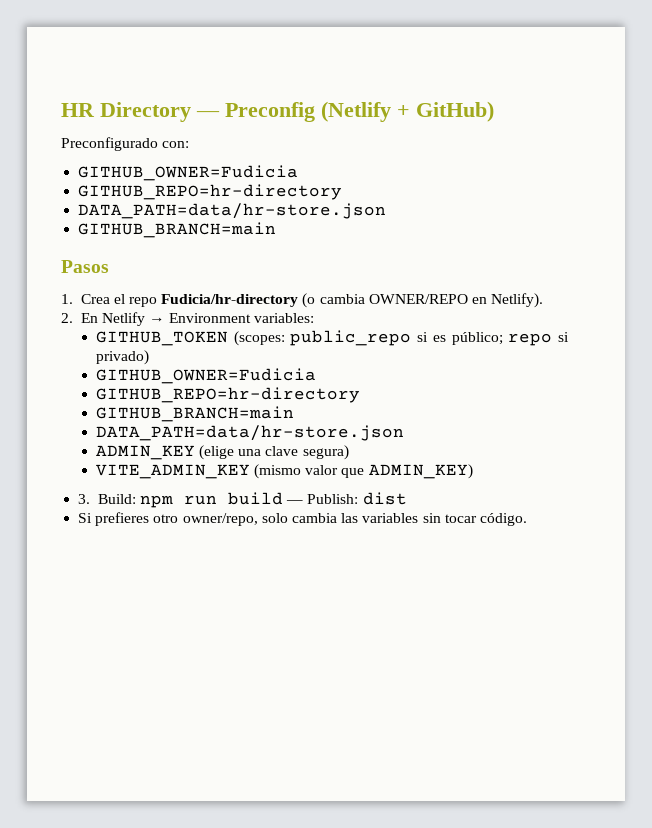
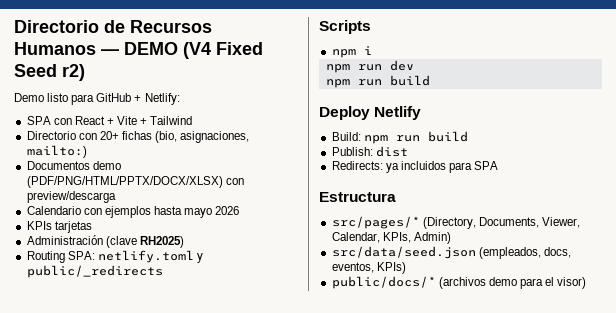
[61,101,494,122] [61,137,190,151] [78,165,299,181] [78,184,343,200] [78,203,387,219] [78,222,277,238] [61,260,109,273] [61,293,544,308] [61,312,315,326] [95,330,570,346] [95,350,149,365] [95,368,316,384] [95,387,360,403] [95,406,294,422] [95,425,404,441] [95,445,349,460] [95,464,473,479] [78,494,91,504] HR Directory — Preconfig (Netlify + GitHub) // Preconfigurado con: // GITHUB_OWNER=Fudicia // GITHUB_REPO=hr-directory // DATA_PATH=data/hr-store.json // GITHUB_BRANCH=main // Pasos // 1. Crea el repo Fudicia/hr-directory (o cambia OWNER/REPO en Netlify). // 2. En Netlify → Environment variables: // GITHUB_TOKEN (scopes: public_repo si es público; repo si privado) // GITHUB_OWNER=Fudicia // GITHUB_REPO=hr-directory // GITHUB_BRANCH=main // DATA_PATH=data/hr-store.json // ADMIN_KEY (elige una clave segura) // VITE_ADMIN_KEY (mismo valor que ADMIN_KEY) // 3. -> [14,20,212,33] [14,42,263,59] [14,64,85,81] [14,93,180,105] [26,116,193,125] [26,131,250,143] [26,145,87,158] [26,161,121,170] [26,176,244,188] [26,191,116,203] [26,206,240,218] [26,221,92,233] [26,235,184,248] [26,250,203,263] [26,265,163,278] [319,20,371,34] [331,46,372,58] [325,60,414,73] [325,75,430,88] [319,106,422,120] Directorio de Recursos Humanos — DEMO (V4 Fixed Seed r2) // Demo listo para GitHub + Netlify: // SPA con React + Vite + Tailwind // Directorio con 20+ fichas (bio, asignaciones, mailto:) // Documentos demo (PDF/PNG/HTML/PPTX/DOCX/XLSX) con preview/descarga // Calendario con ejemplos hasta mayo 2026 // KPIs tarjetas // Administración (clave RH2025) // Routing SPA: netlify.toml y public/_redirects // Scripts // npm i // npm run dev // npm run build // Deploy Netlify //
[286,500,304,504] — -> (468, 136) //
[78,512,527,526] Si prefieres otro owner/repo, solo cambia las variables sin tocar código. -> [331,161,499,173] [319,192,396,202] [331,216,580,229] [331,232,451,244] [331,246,571,259] [331,262,406,274] [331,276,587,289] Redirects: ya incluidos para SPA // Estructura // src/pages/* (Directory, Documents, Viewer, Calendar, KPIs, Admin) // src/data/seed.json (empleados, docs, eventos, KPIs) // public/docs/* (archivos demo para el visor)

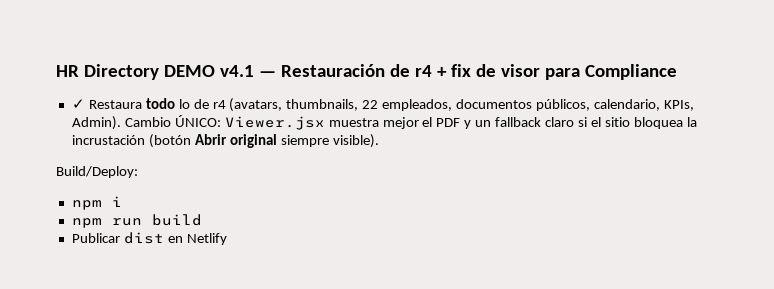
[14,20,212,33] [14,42,263,59] [14,64,85,81] [14,93,180,105] [26,116,193,125] [26,131,250,143] [26,145,87,158] [26,161,121,170] [26,176,244,188] [26,191,116,203] [26,206,240,218] [26,221,92,233] [26,235,184,248] [26,250,203,263] [26,265,163,278] [319,20,371,34] Directorio de Recursos Humanos — DEMO (V4 Fixed Seed r2) // Demo listo para GitHub + Netlify: // SPA con React + Vite + Tailwind // Directorio con 20+ fichas (bio, asignaciones, mailto:) // Documentos demo (PDF/PNG/HTML/PPTX/DOCX/XLSX) con preview/descarga // Calendario con ejemplos hasta mayo 2026 // KPIs tarjetas // Administración (clave RH2025) // Routing SPA: netlify.toml y public/_redirects // Scripts -> [56,64,677,80] [71,98,694,112] [71,115,697,130] [71,134,379,148] [56,166,138,178] HR Directory DEMO v4.1 — Restauración de r4 + fix de visor para Compliance // ✓ Restaura todo lo de r4 (avatars, thumbnails, 22 empleados, documentos públicos, calendario, KPIs, Admin). Cambio ÚNICO: Viewer.jsx muestra mejor el PDF y un fallback claro si el sitio bloquea la incrustación (botón Abrir original siempre visible). // Build/Deploy:
[325,60,414,73] [325,75,430,88] [319,106,422,120] [331,131,468,144] [331,146,408,157] [331,161,499,173] [319,192,396,202] [331,216,580,229] [331,232,451,244] [331,246,571,259] [331,262,406,274] [331,276,587,289] // npm run dev // npm run build // Deploy Netlify // Build: npm run build // Publish: dist // Redirects: ya incluidos para SPA // Estructura // src/pages/* (Directory, Documents, Viewer, Calendar, KPIs, Admin) // src/data/seed.json (empleados, docs, eventos, KPIs) // public/docs/* (archivos demo para el visor) -> [71,214,202,228] [71,232,227,245] // npm run build // Publicar dist en Netlify

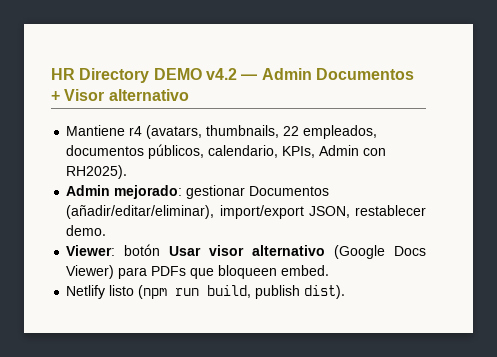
[219,64,677,80] [71,98,209,109] v4.1 — Restauración de r4 + fix de visor para Compliance // ✓ Restaura todo lo de -> [205,68,414,80] [51,89,189,101] [66,125,126,136] v4.2 — Admin Documentos + Visor alternativo // Mantiene
[71,115,697,130] [71,134,379,148] [56,166,138,178] [71,196,122,210] [71,214,202,228] [71,232,227,245] Admin). Cambio ÚNICO: Viewer.jsx muestra mejor el PDF y un fallback claro si el sitio bloquea la incrustación (botón Abrir original siempre visible). // Build/Deploy: // npm i // npm run build // Publicar dist en Netlify -> [319,145,387,156] [66,165,128,179] [66,185,330,199] [66,205,426,219] [66,225,107,236] [66,244,426,259] [66,265,330,279] [66,285,346,299] Admin con RH2025). // Admin mejorado: gestionar Documentos (añadir/editar/eliminar), import/export JSON, restablecer demo. // Viewer: botón Usar visor alternativo (Google Docs Viewer) para PDFs que bloqueen embed. // Netlify listo (npm run build, publish dist).

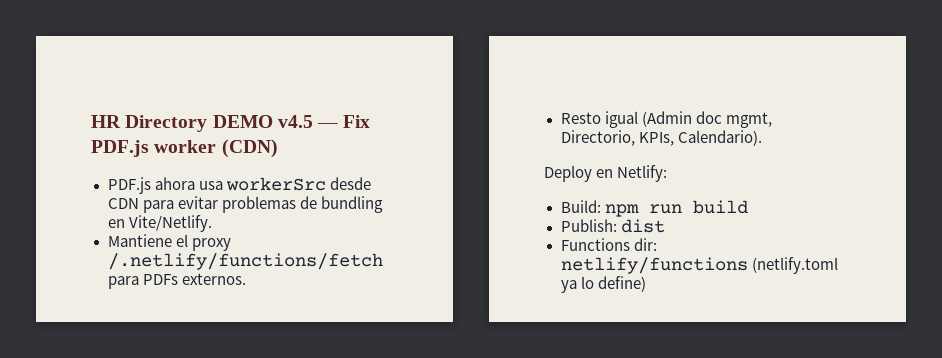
[205,68,414,80] [51,89,189,101] [66,125,378,139] [66,144,387,159] [66,165,128,179] [66,185,330,199] [66,205,426,219] [66,225,107,236] [66,244,426,259] [66,265,330,279] [66,285,346,299] v4.2 — Admin Documentos + Visor alternativo // Mantiene r4 (avatars, thumbnails, 22 empleados, documentos públicos, calendario, KPIs, Admin con RH2025). // Admin mejorado: gestionar Documentos (añadir/editar/eliminar), import/export JSON, restablecer demo. // Viewer: botón Usar visor alternativo (Google Docs Viewer) para PDFs que bloqueen embed. // Netlify listo (npm run build, publish dist). -> [277,115,371,128] [91,139,278,158] [107,177,371,194] [107,196,383,213] [107,215,212,232] [107,234,231,251] [107,253,383,270] [107,273,246,289] [560,111,772,128] [560,130,762,146] [544,165,668,182] [560,200,748,217] [560,219,665,233] [560,238,657,251] [560,257,838,274] [560,276,646,293] v4.5 — Fix PDF.js worker (CDN) // PDF.js ahora usa workerSrc desde CDN para evitar problemas de bundling en Vite/Netlify. // Mantiene el proxy /.netlify/functions/fetch para PDFs externos. // Resto igual (Admin doc mgmt, Directorio, KPIs, Calendario). // Deploy en Netlify: // Build: npm run build // Publish: dist // Functions dir: netlify/functions (netlify.toml ya lo define)

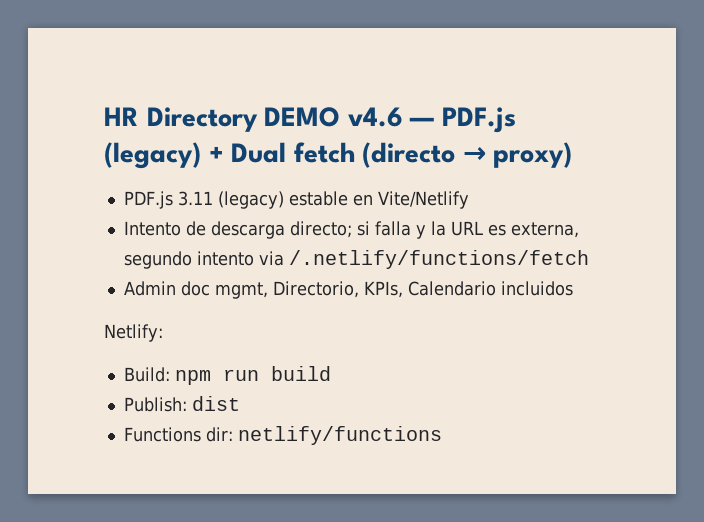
[277,115,371,128] [91,139,278,158] [107,177,371,194] [107,196,383,213] [107,215,212,232] [107,234,231,251] [107,253,383,270] [107,273,246,289] [560,111,692,128] v4.5 — Fix PDF.js worker (CDN) // PDF.js ahora usa workerSrc desde CDN para evitar problemas de bundling en Vite/Netlify. // Mantiene el proxy /.netlify/functions/fetch para PDFs externos. // Resto igual (Admin -> [347,107,516,133] [104,142,573,169] [123,191,469,209] [123,221,579,239] [123,250,589,269] [123,281,176,296] v4.6 — PDF.js (legacy) + Dual fetch (directo → proxy) // PDF.js 3.11 (legacy) estable en Vite/Netlify // Intento de descarga directo; si falla y la URL es externa, segundo intento via /.netlify/functions/fetch // Admin
[677,130,762,146] [544,165,614,182] Calendario). // Deploy en -> [407,281,573,296] Calendario incluidos //
[751,257,838,274] [560,276,646,293] (netlify.toml ya lo define) -> (442, 435) none

